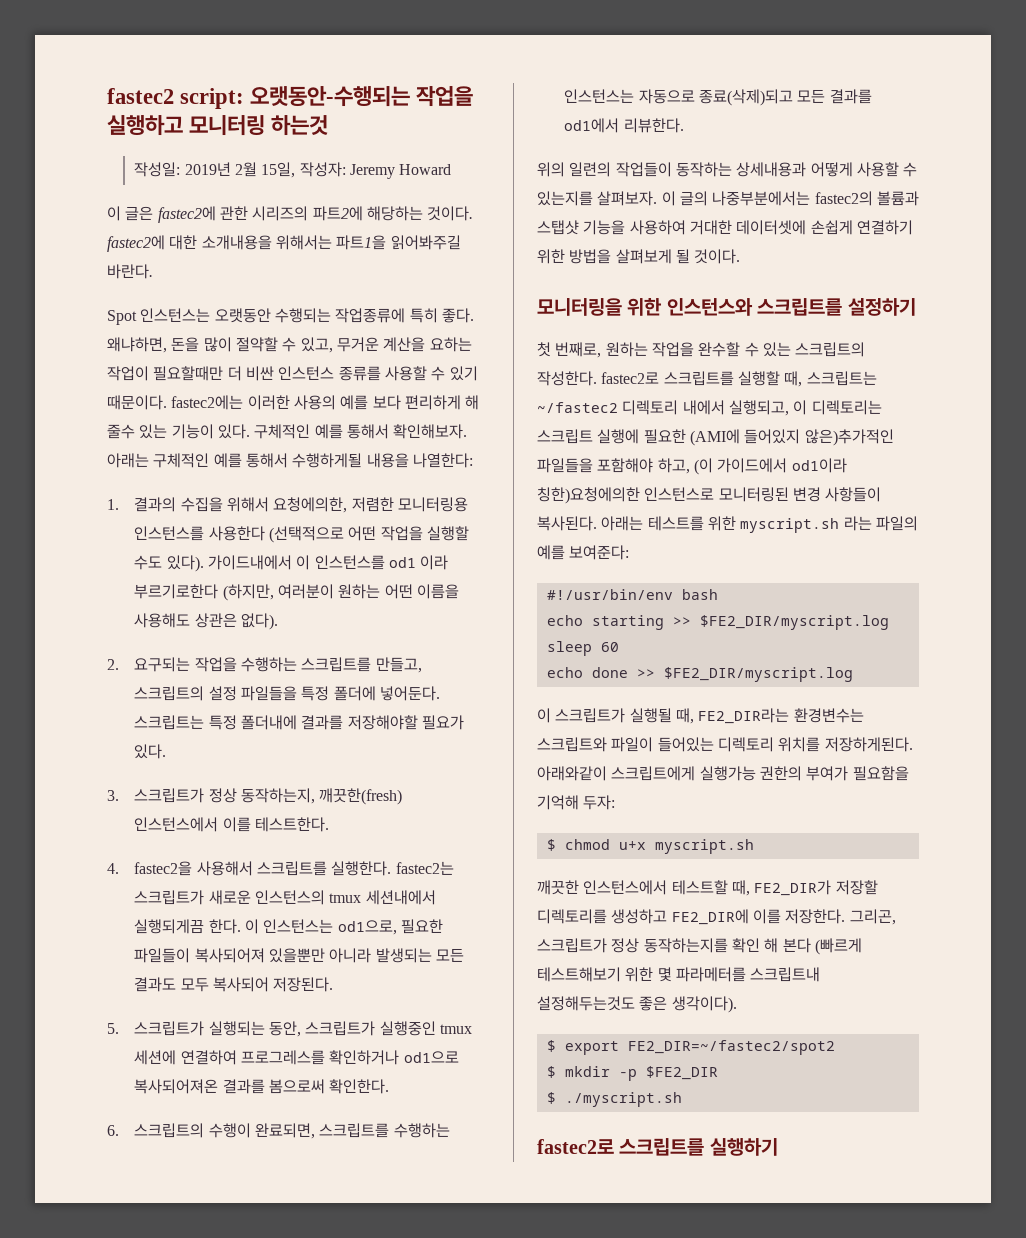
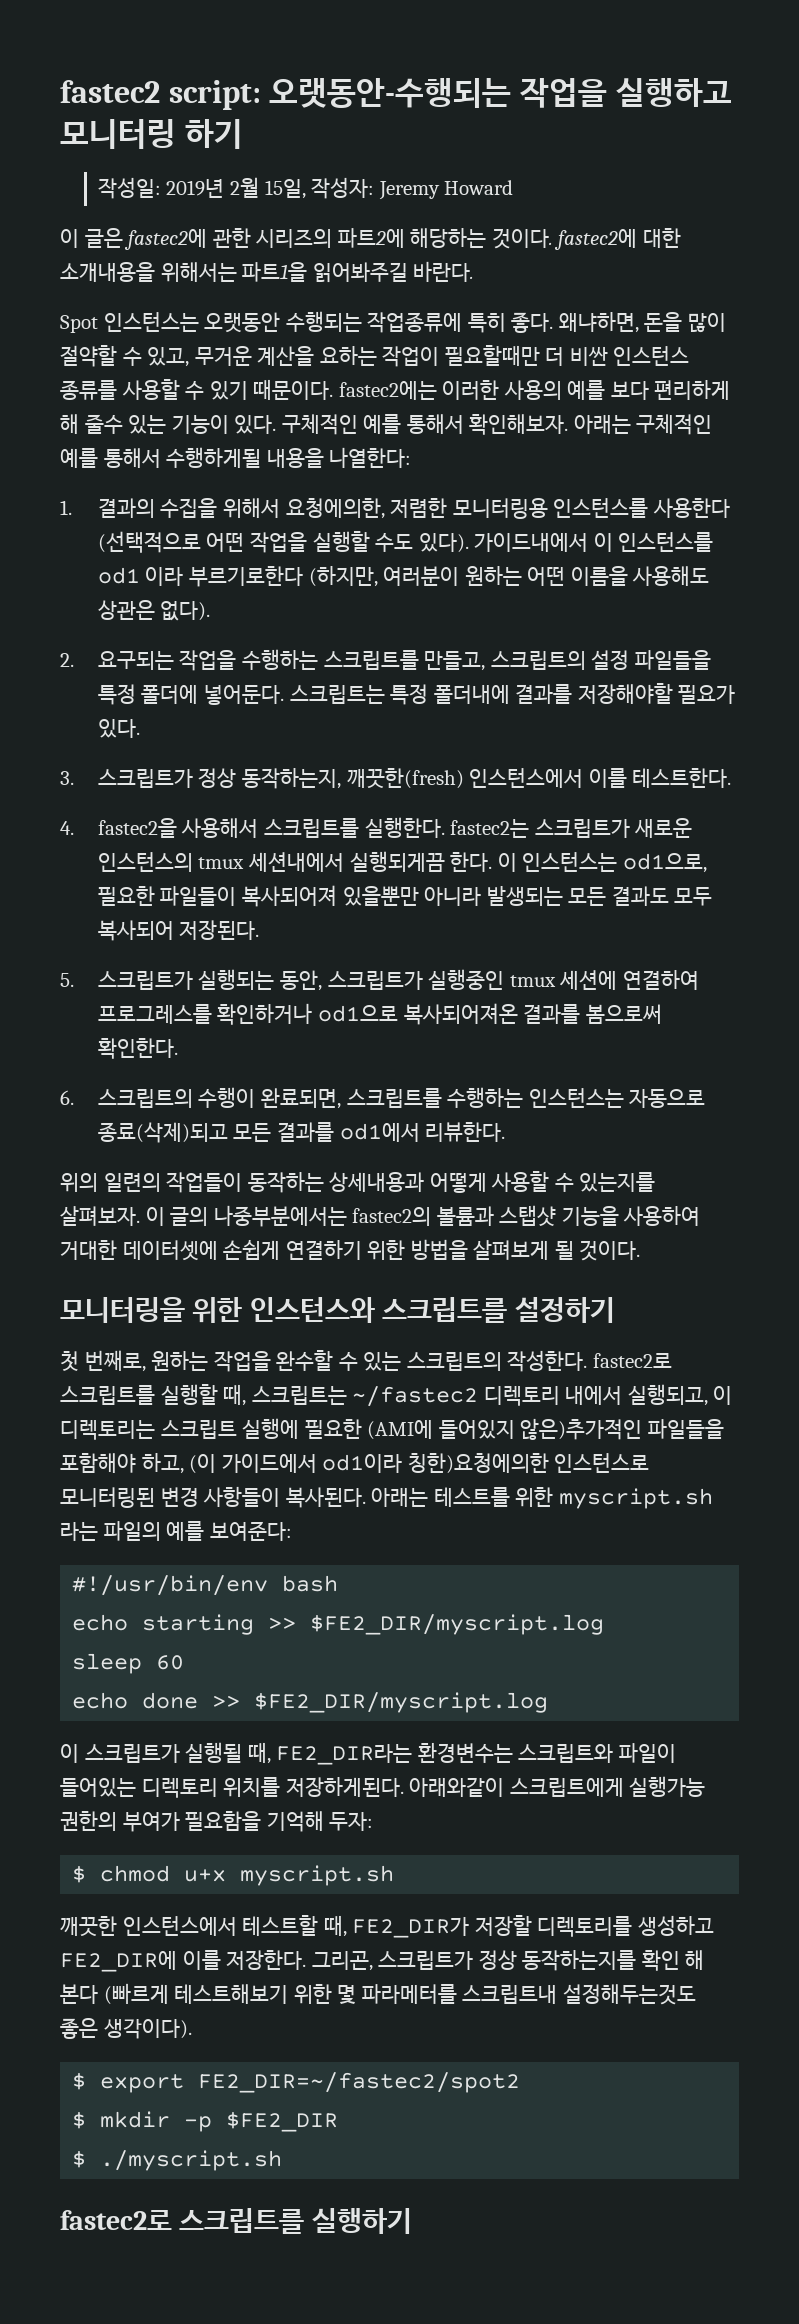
[271,115,329,136] 하는것 -> [184,119,243,149] 하기

